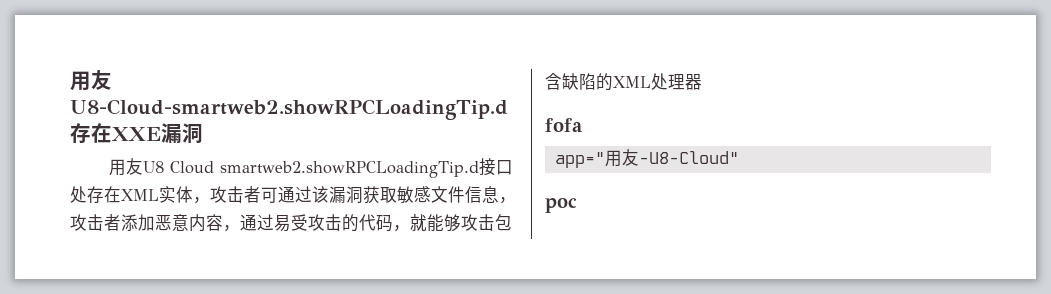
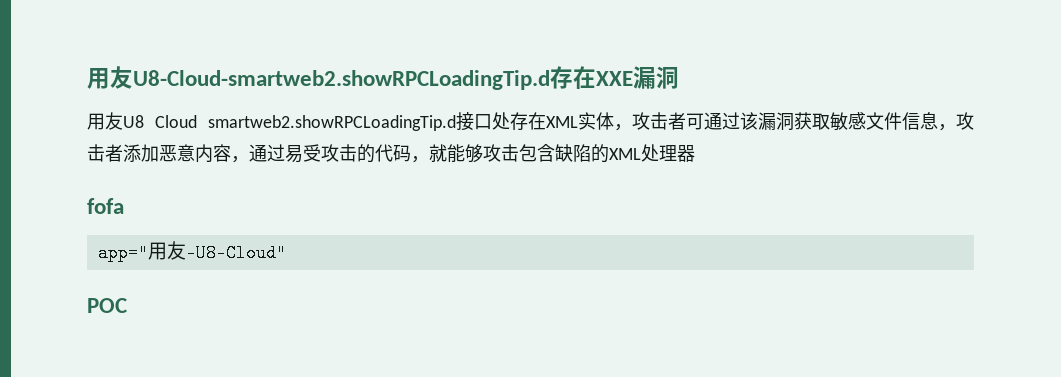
[545,197,577,213] poc -> [87,298,127,313] POC

